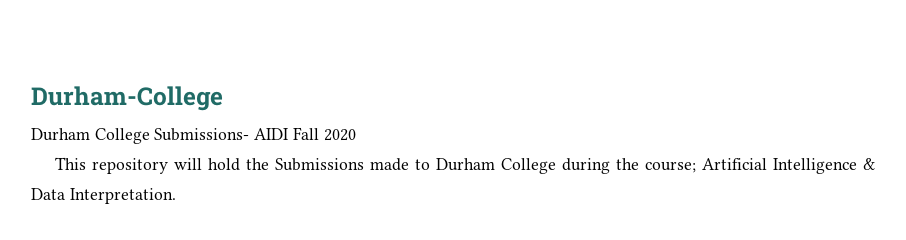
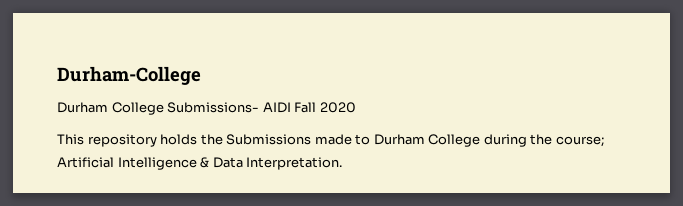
[174,158,241,171] will hold -> [160,134,198,145] holds

